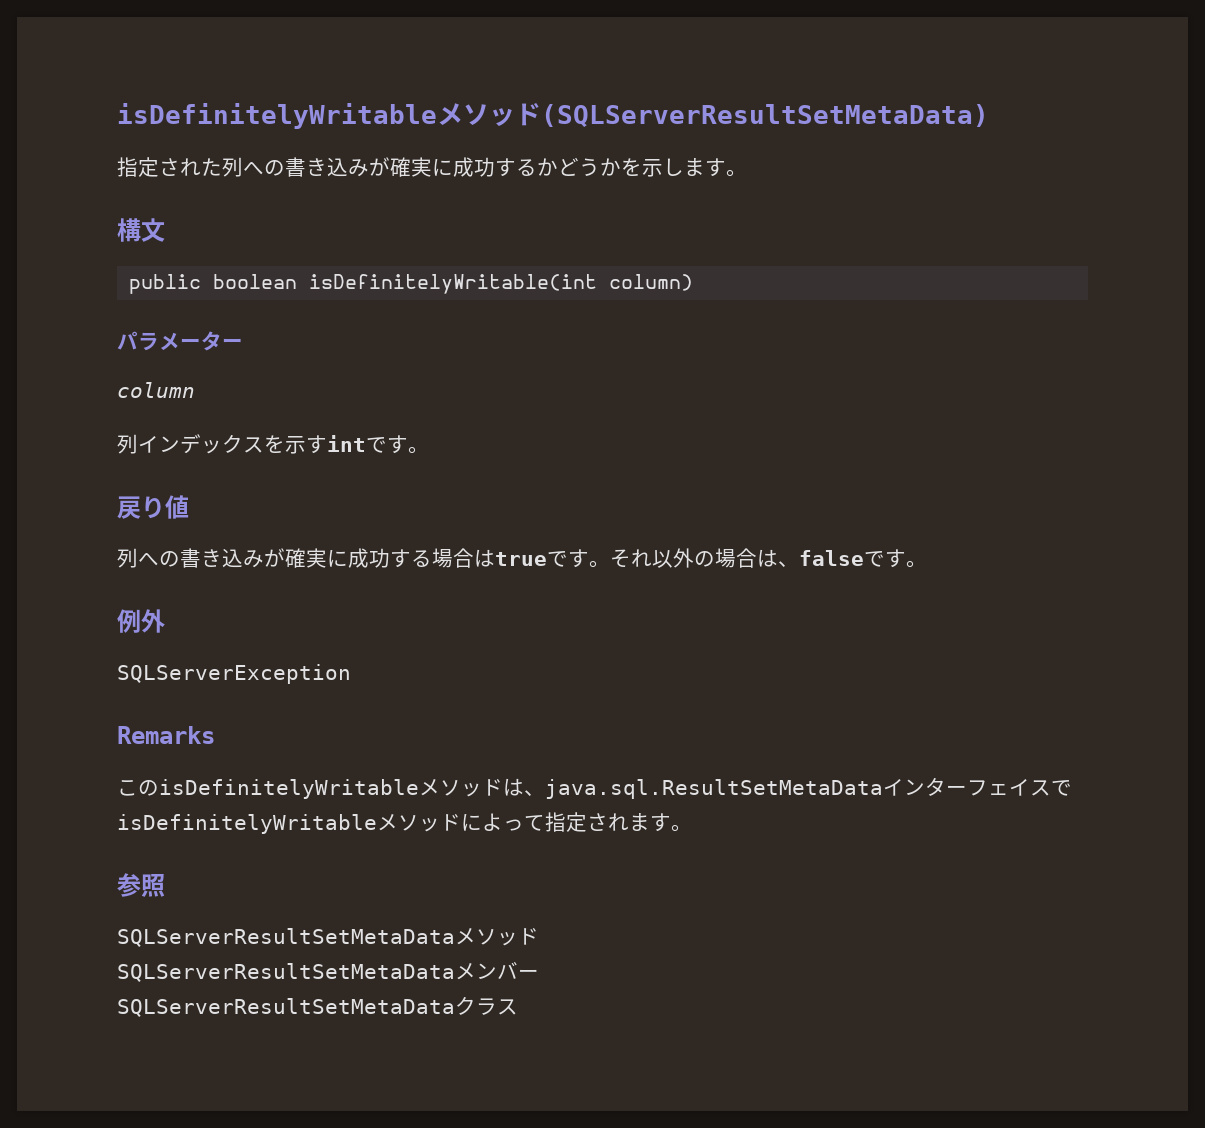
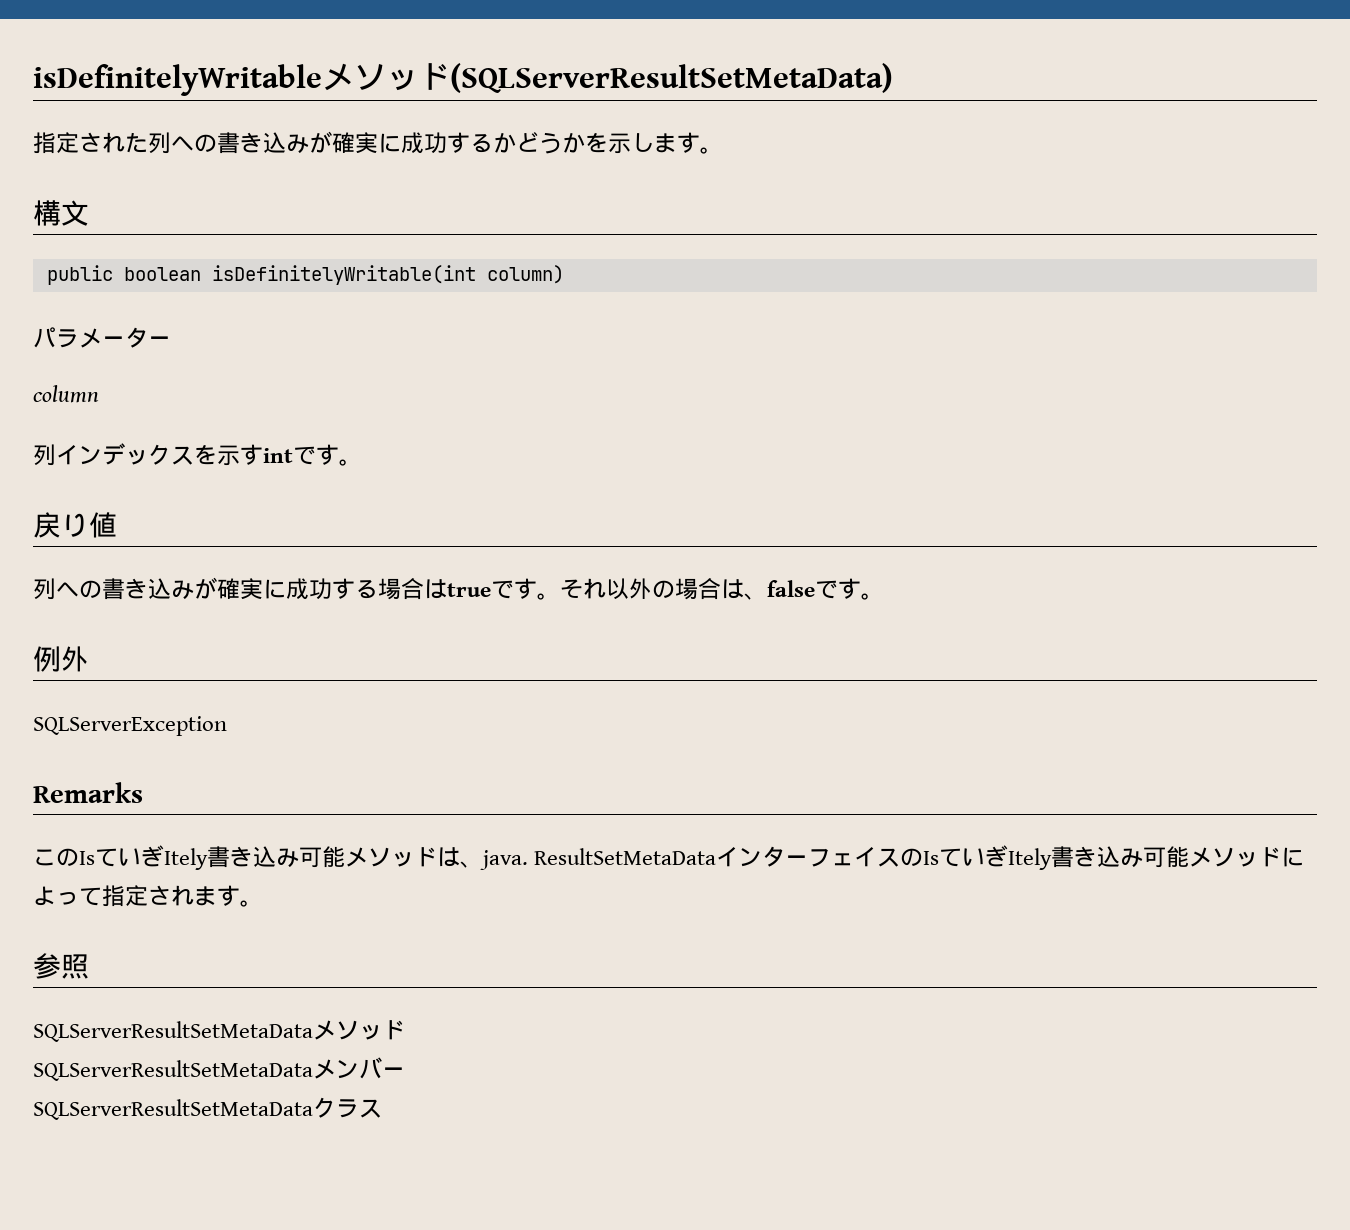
[159,779,419,799] isDefinitelyWritable -> [79,845,345,870] IsていぎItely書き込み可能
[545,779,883,799] java.sql.ResultSetMetaData -> [480,848,717,870] java. ResultSetMetaData
[1051,780,1072,796] [117,814,377,834] でisDefinitelyWritable -> [900,845,1190,870] のIsていぎItely書き込み可能

